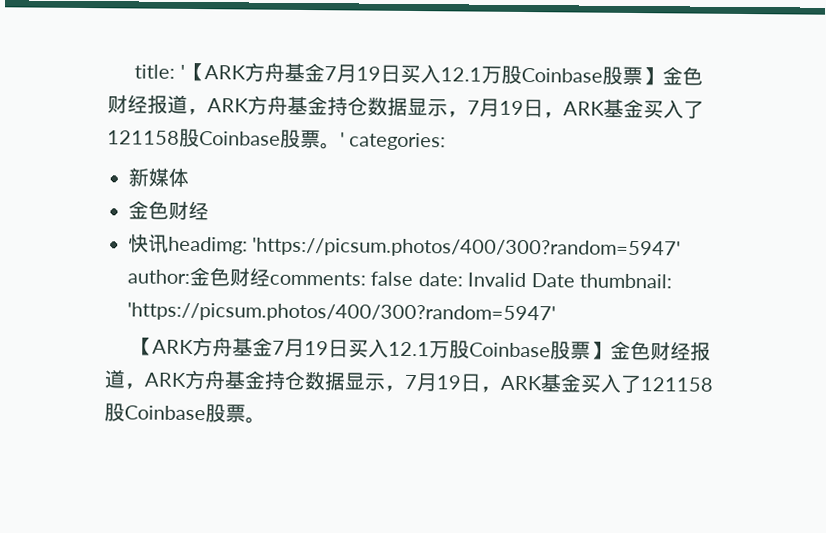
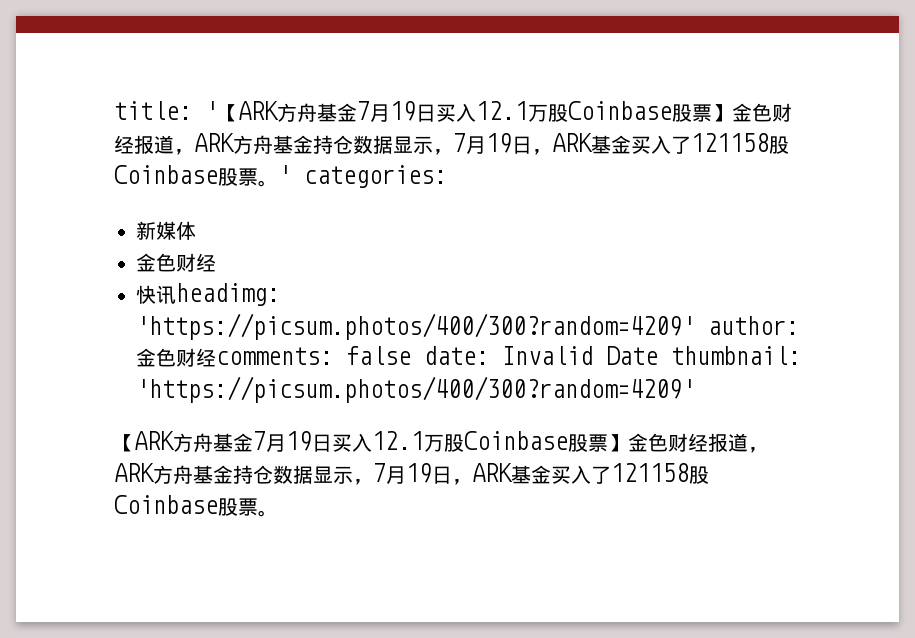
[252,237,682,259] 'https://picsum.photos/400/300?random=5947' -> [136,313,695,340] 'https://picsum.photos/400/300?random=4209'
[127,302,556,324] 'https://picsum.photos/400/300?random=5947' -> [136,376,695,403] 'https://picsum.photos/400/300?random=4209'

